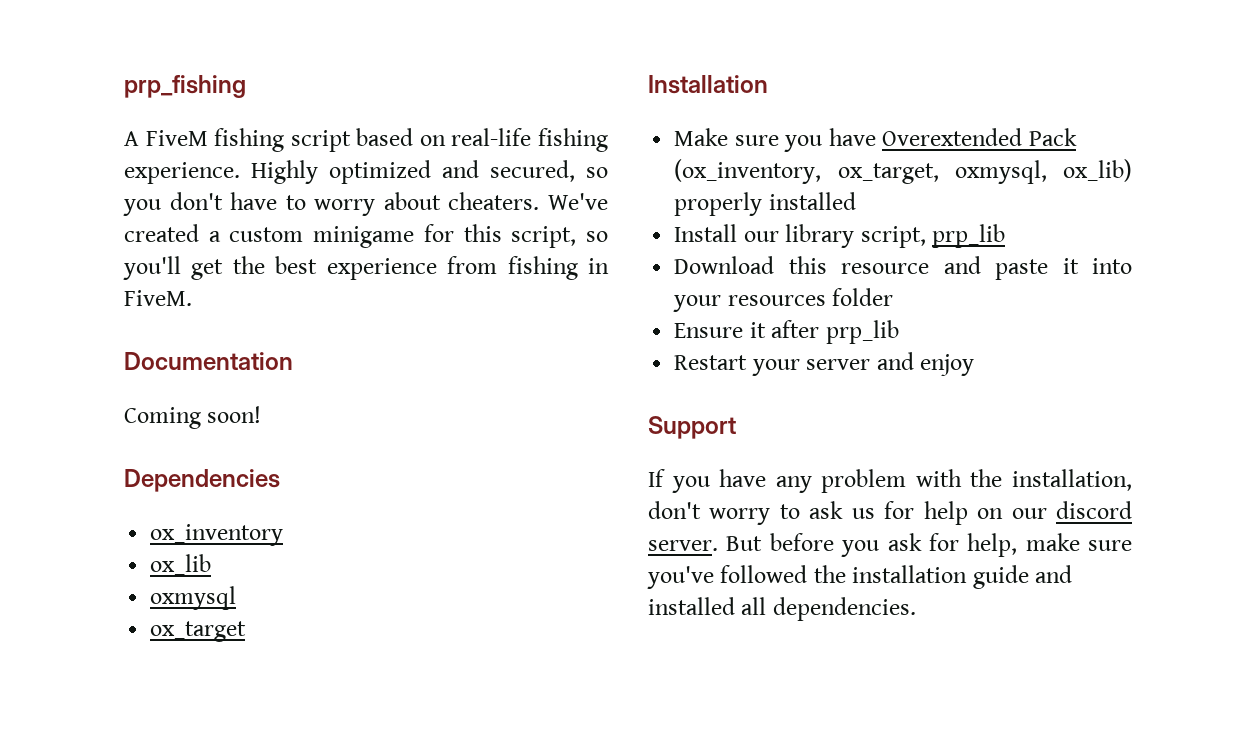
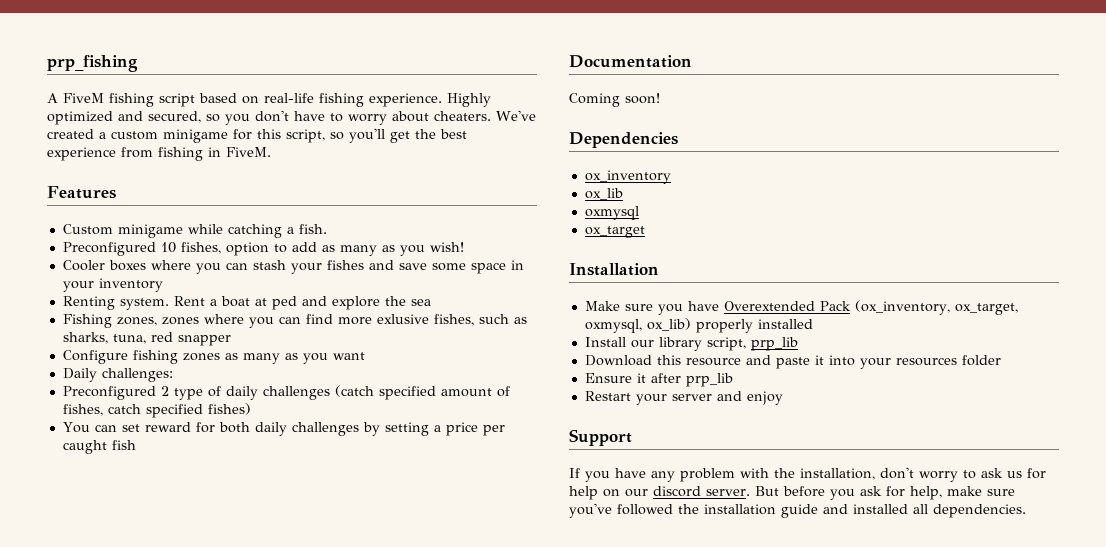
(192, 298) none -> [47,186,116,199] [62,224,327,238] [62,242,464,256] [62,260,524,274] [62,278,163,292] [62,296,431,310] [62,314,527,328] [62,332,231,346] [62,350,365,364] [62,368,173,382] [62,385,510,400] [62,403,251,418] [62,422,505,436] [62,440,136,454] // Features // Custom minigame while catching a fish. // Preconfigured 10 fishes, option to add as many as you wish! // Cooler boxes where you can stash your fishes and save some space in your inventory // Renting system. Rent a boat at ped and explore the sea // Fishing zones, zones where you can find more exlusive fishes, such as sharks, tuna, red snapper // Configure fishing zones as many as you want // Daily challenges: // Preconfigured 2 type of daily challenges (catch specified amount of fishes, catch specified fishes) // You can set reward for both daily challenges by setting a price per caught fish

